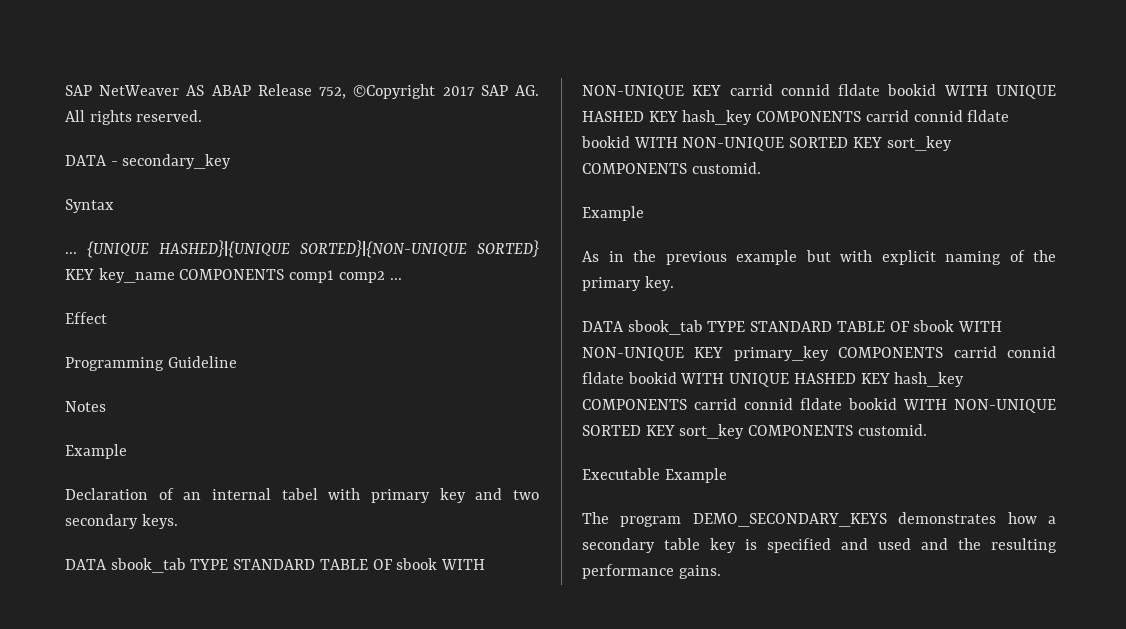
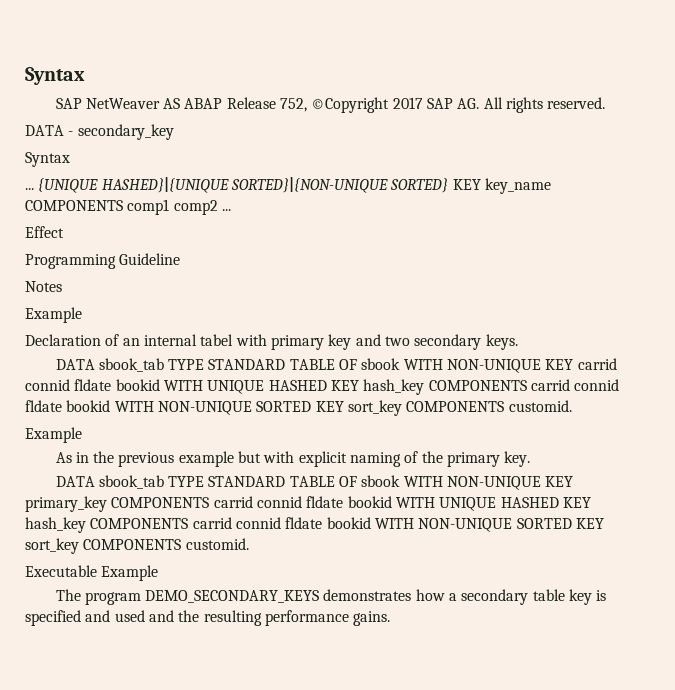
(65, 90) none -> [25,67,85,85] Syntax //

